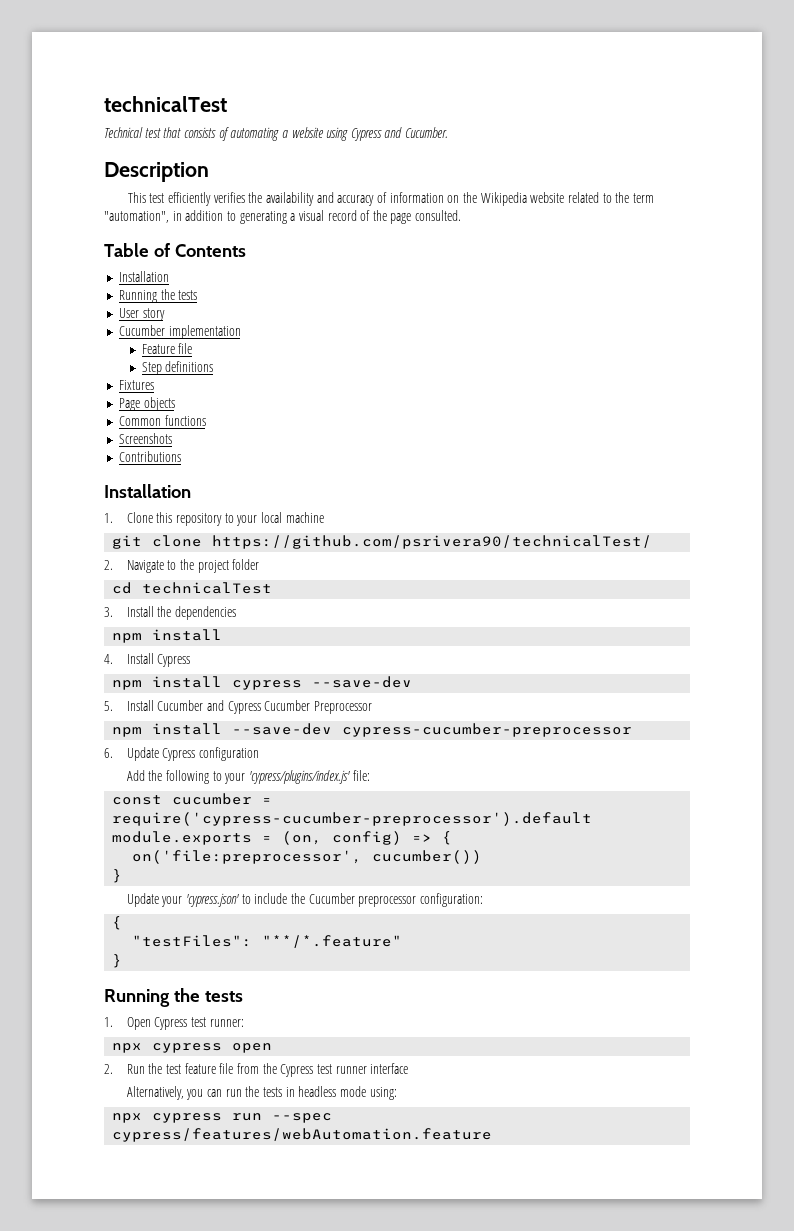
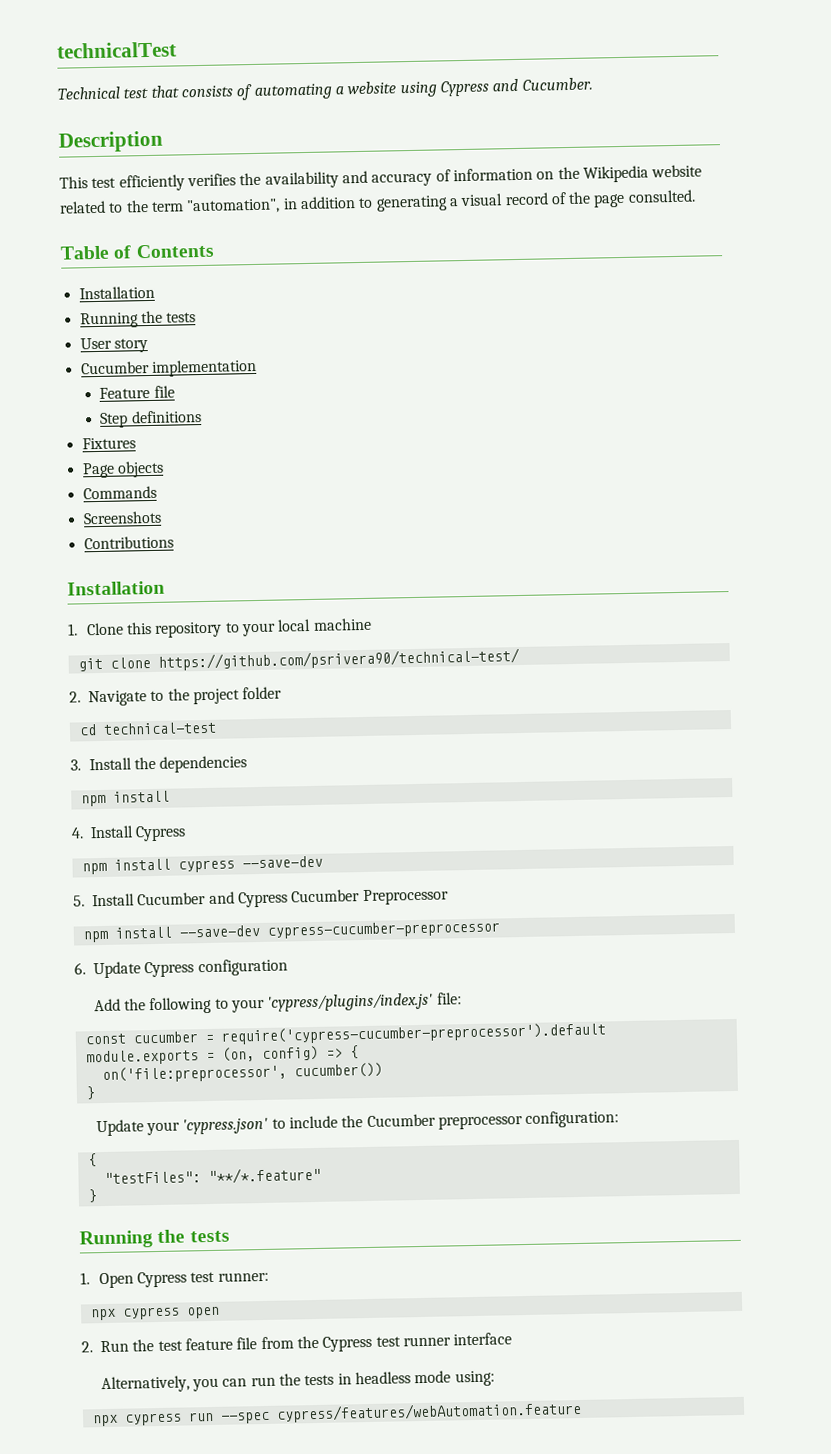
[118,415,206,426] Common functions -> [82,485,157,500] Commands
[212,535,653,549] https://github.com/psrivera90/technicalTest/ -> [157,648,520,671] https://github.com/psrivera90/technical-test/
[142,582,273,594] technicalTest -> [102,721,217,735] technical-test

